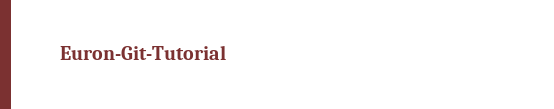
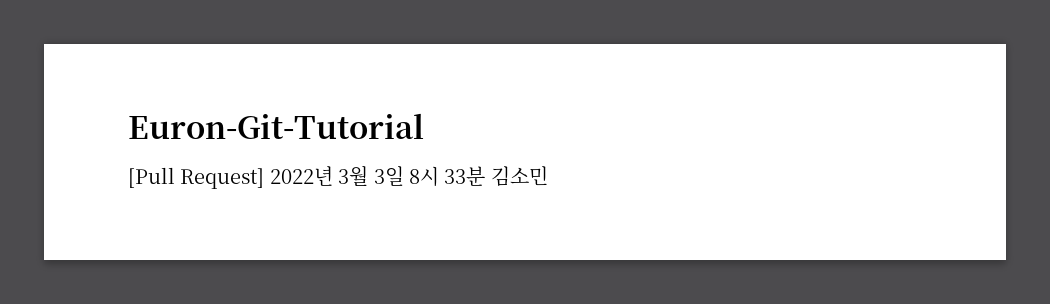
(226, 52) none -> [128,165,548,189] // [Pull Request] 2022년 3월 3일 8시 33분 김소민

